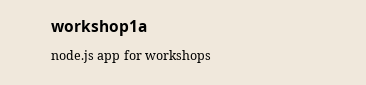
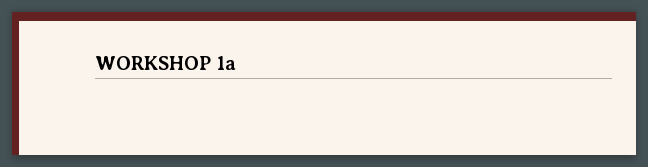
[51,20,147,36] [51,50,212,63] workshop1a // node.js app for workshops -> [95,56,237,70] WORKSHOP 1a

